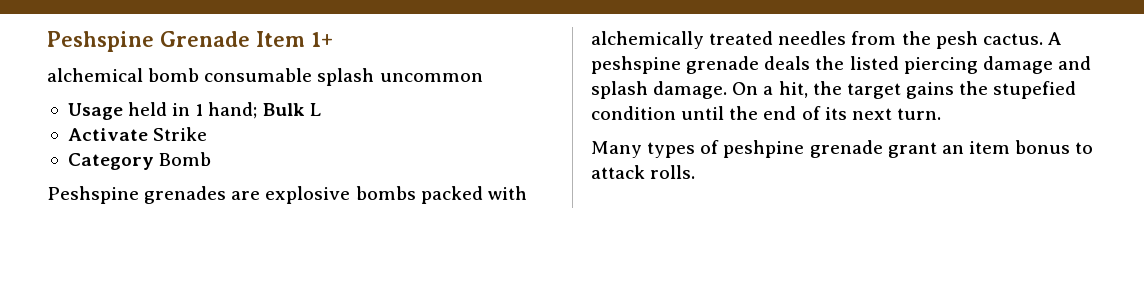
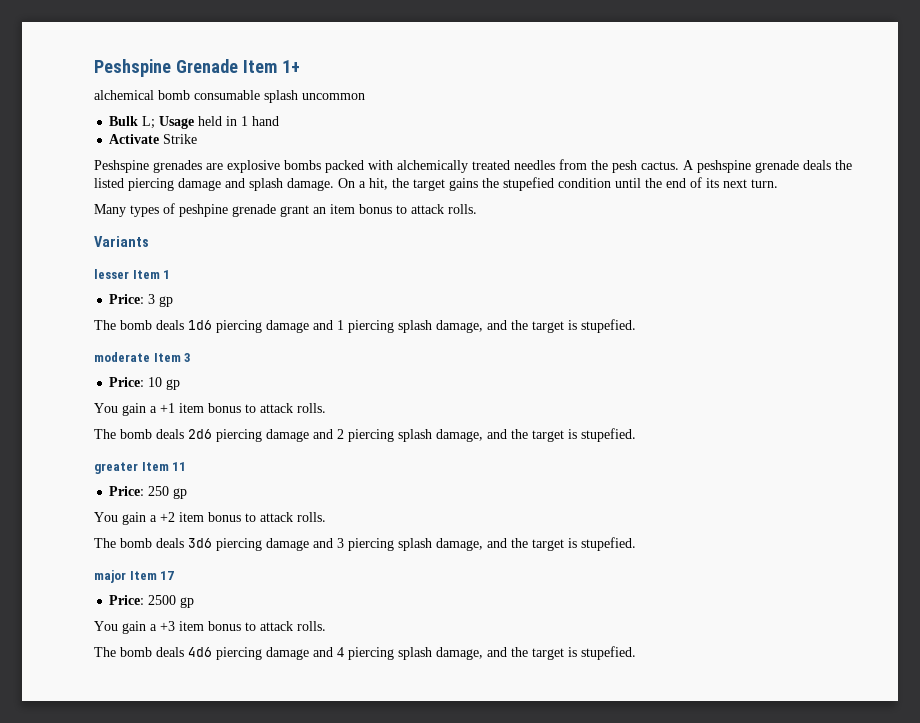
(483, 77) none -> [109,116,156,129] Bulk L;
[208,102,321,119] hand; Bulk L -> [252,116,280,126] hand
[67,152,212,170] // Category Bomb -> (198, 139) none
(696, 172) none -> [94,236,149,247] [94,269,171,279] [109,294,174,307] [94,319,636,333] [94,352,192,362] [109,377,181,390] [94,403,326,416] [94,428,636,442] [94,462,187,474] [109,486,188,499] [94,512,326,525] [94,537,636,551] [94,570,175,583] [109,595,195,608] [94,621,326,634] [94,646,636,660] // Variants // lesser Item 1 // Price: 3 gp // The bomb deals 1d6 piercing damage and 1 piercing splash damage, and the target is stupefied. // moderate Item 3 // Price: 10 gp // You gain a +1 item bonus to attack rolls. // The bomb deals 2d6 piercing damage and 2 piercing splash damage, and the target is stupefied. // greater Item 11 // Price: 250 gp // You gain a +2 item bonus to attack rolls. // The bomb deals 3d6 piercing damage and 3 piercing splash damage, and the target is stupefied. // major Item 17 // Price: 2500 gp // You gain a +3 item bonus to attack rolls. // The bomb deals 4d6 piercing damage and 4 piercing splash damage, and the target is stupefied.

